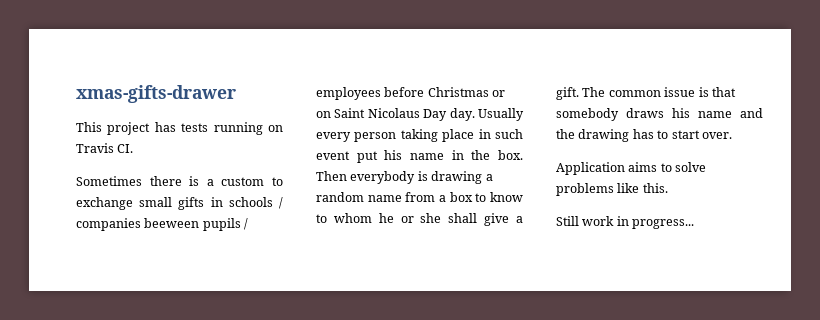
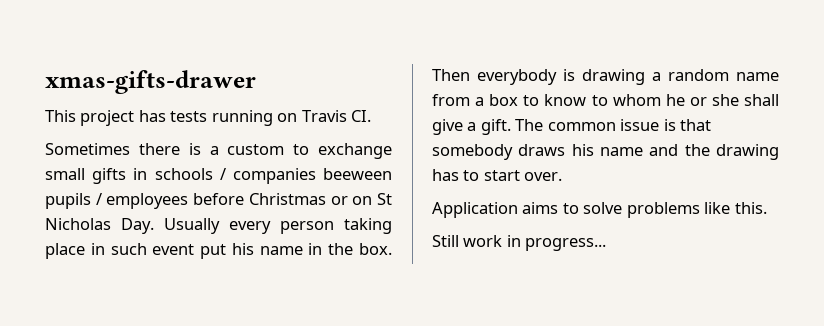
[334,108,475,121] Saint Nicolaus Day day. -> [377,193,393,205] [45,218,154,234] St Nicholas Day.

